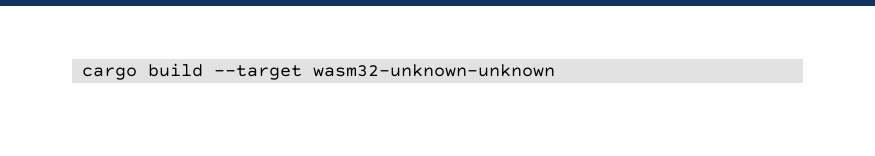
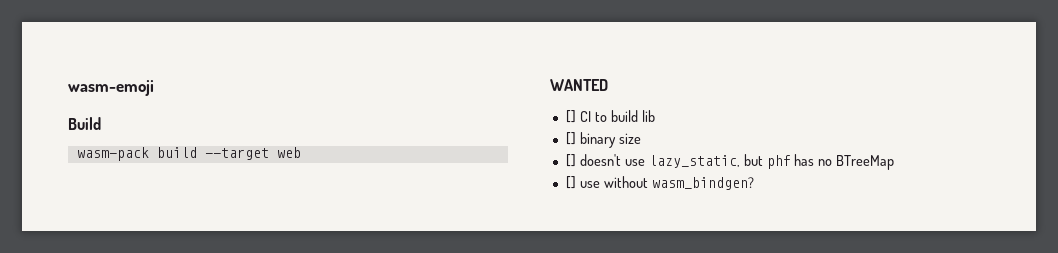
[81,63,555,80] cargo build --target wasm32-unknown-unknown -> [68,80,154,96] [68,117,101,130] [76,147,301,161] [550,79,608,91] [565,110,655,123] [565,132,641,148] [565,154,895,170] [565,176,754,190] wasm-emoji // Build // wasm-pack build --target web // WANTED // [] CI to build lib // [] binary size // [] doesn't use lazy_static, but phf has no BTreeMap // [] use without wasm_bindgen?

